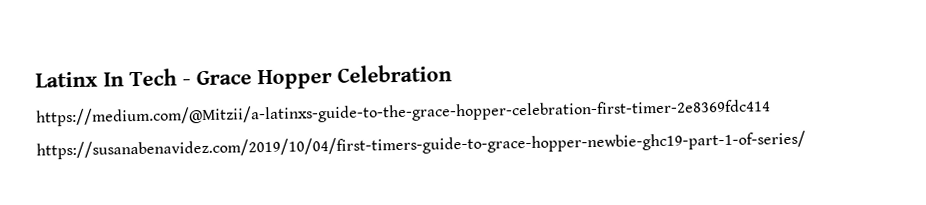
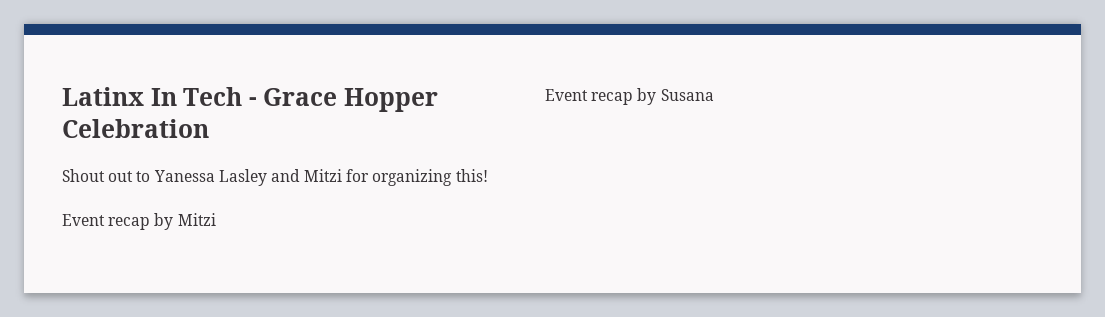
[36,98,771,127] [36,130,806,160] https://medium.com/@Mitzii/a-latinxs-guide-to-the-grace-hopper-celebration-first-timer-2e8369fdc414 // https://susanabenavidez.com/2019/10/04/first-timers-guide-to-grace-hopper-newbie-ghc19-part-1-of-series/ -> [62,169,488,186] [62,213,216,230] [545,88,714,105] Shout out to Yanessa Lasley and Mitzi for organizing this! // Event recap by Mitzi // Event recap by Susana

